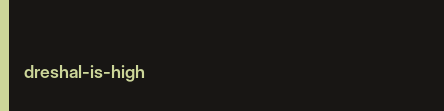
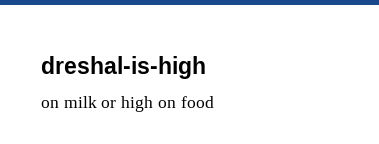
(145, 73) none -> [41,96,214,112] // on milk or high on food

